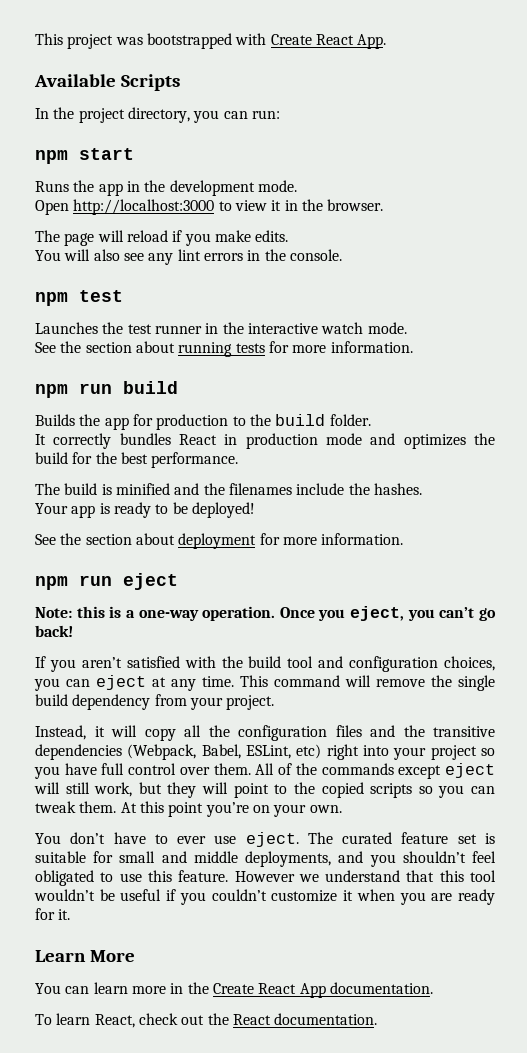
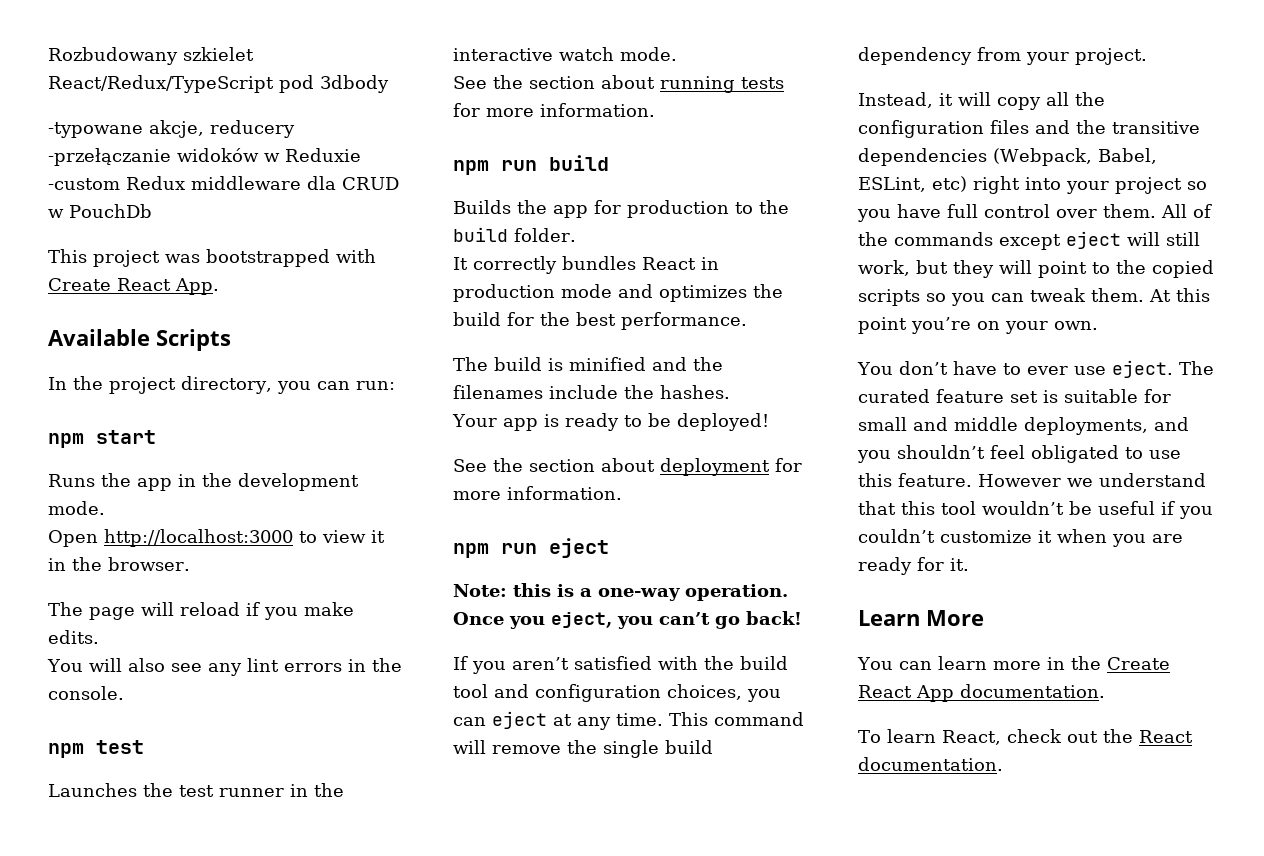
(35, 39) none -> [48,47,254,65] [48,75,389,93] [48,120,295,138] [48,148,361,166] [48,176,399,190] [48,204,152,218] Rozbudowany szkielet React/Redux/TypeScript pod 3dbody // -typowane akcje, reducery -przełączanie widoków w Reduxie -custom Redux middleware dla CRUD w PouchDb //

